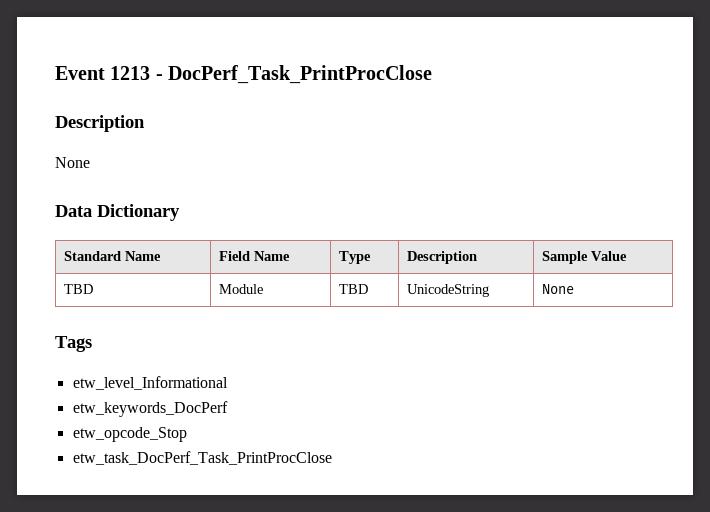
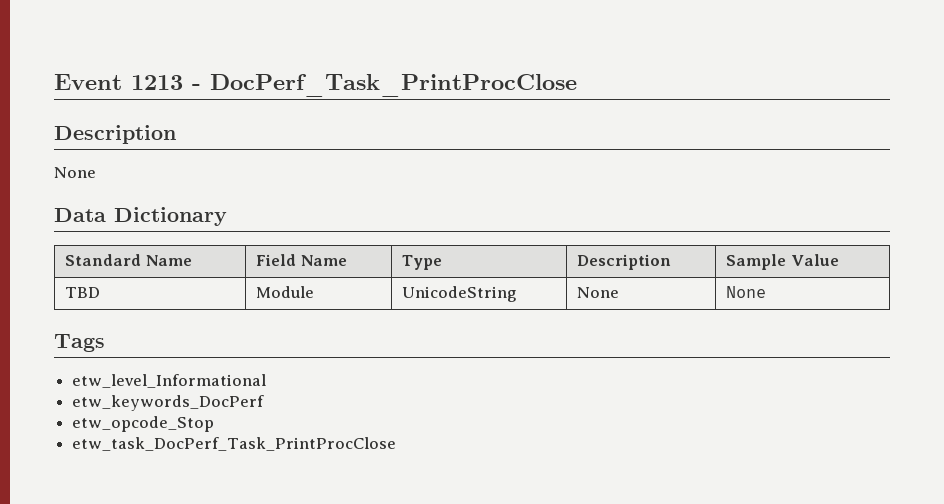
[339,284,369,294] [407,284,490,297] TBD | UnicodeString -> [402,286,518,302] [577,287,620,298] UnicodeString | None

